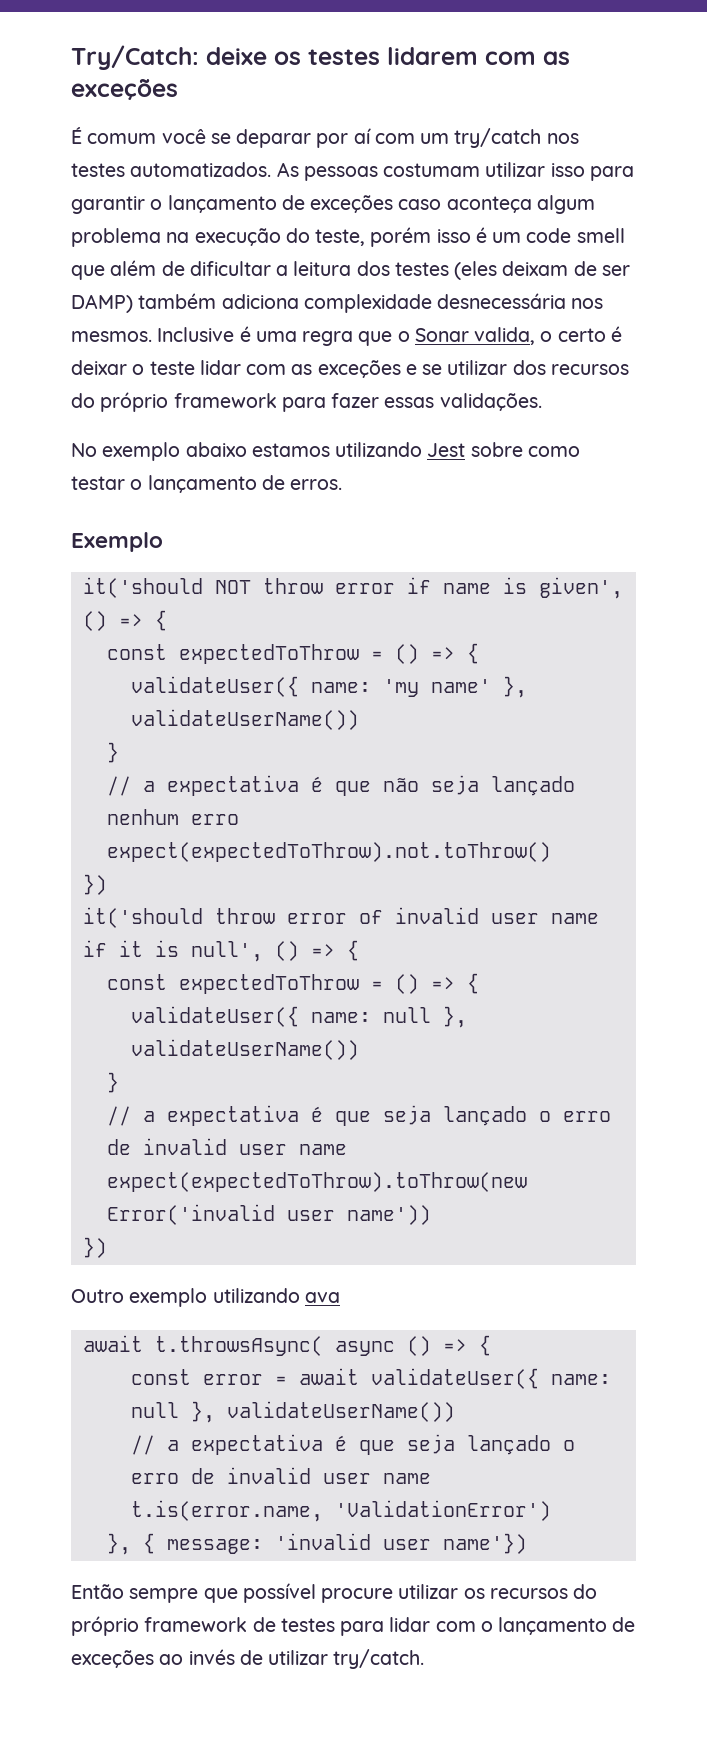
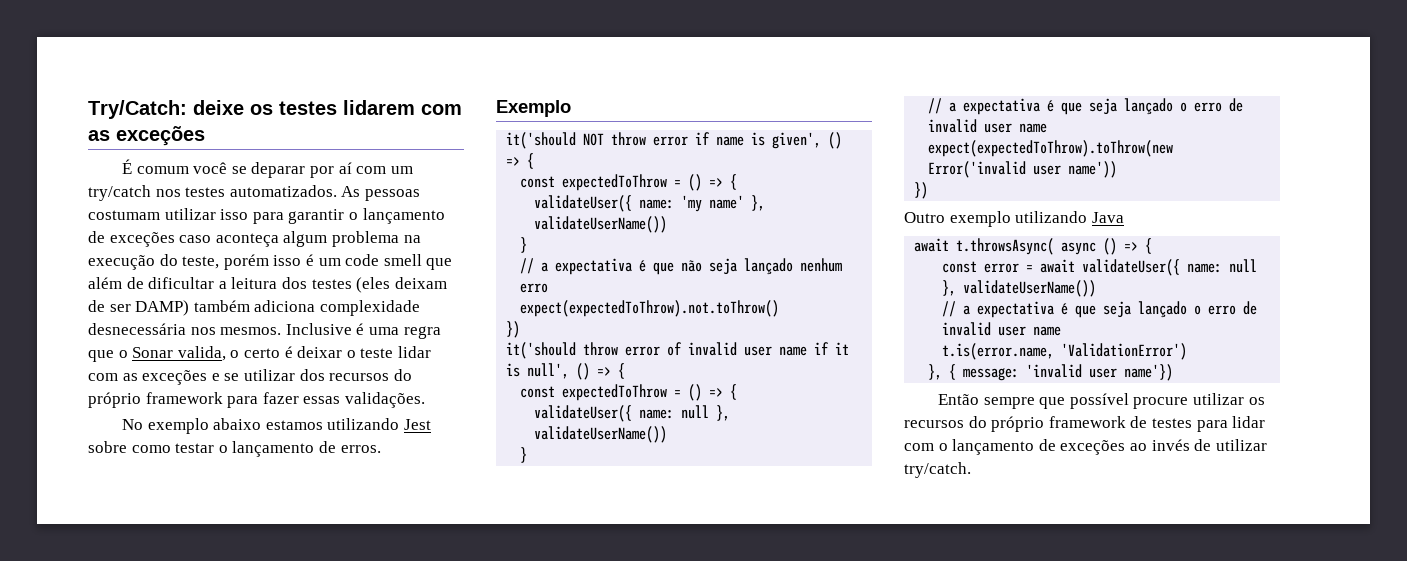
[304,1292,340,1303] ava -> [1091,212,1124,223] Java

